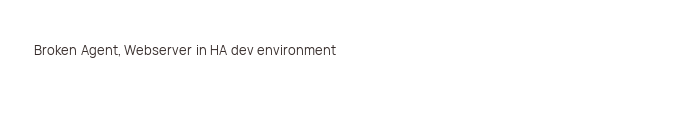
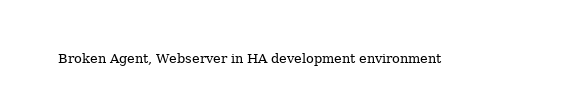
[230,45,254,55] dev -> [270,53,356,66] development

